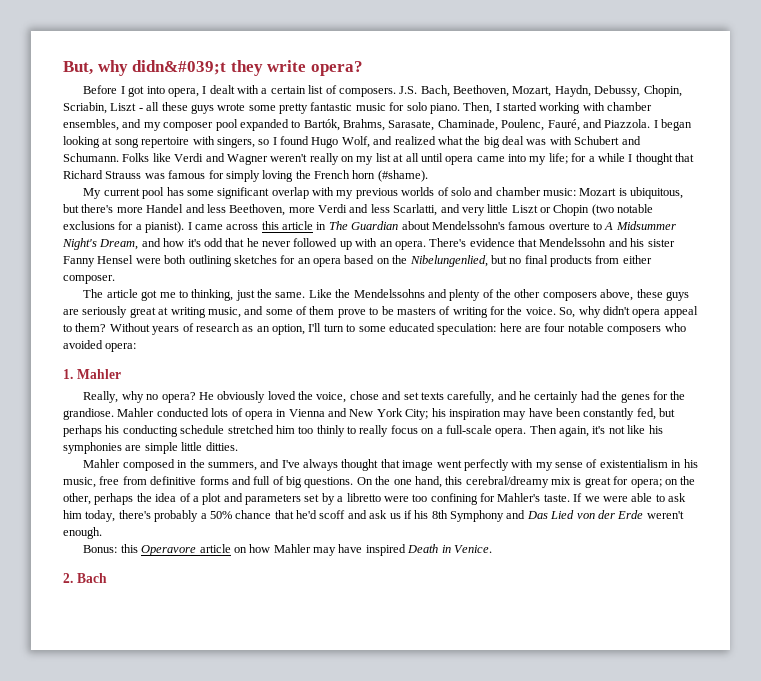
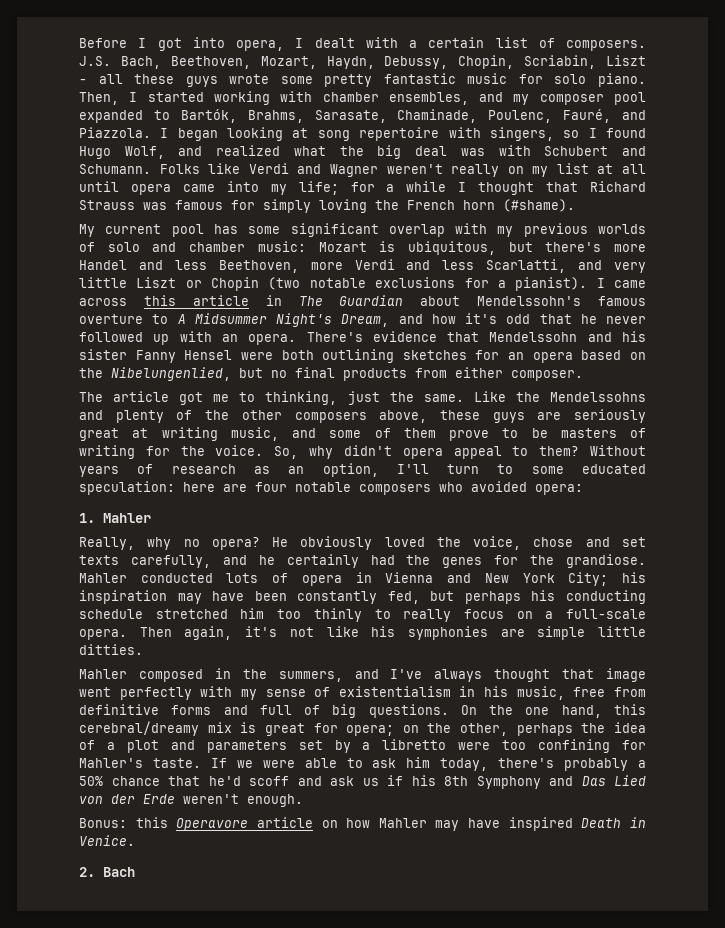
[63,60,363,76] But, why didn&#039;t they write opera? // -> (79, 43) none

